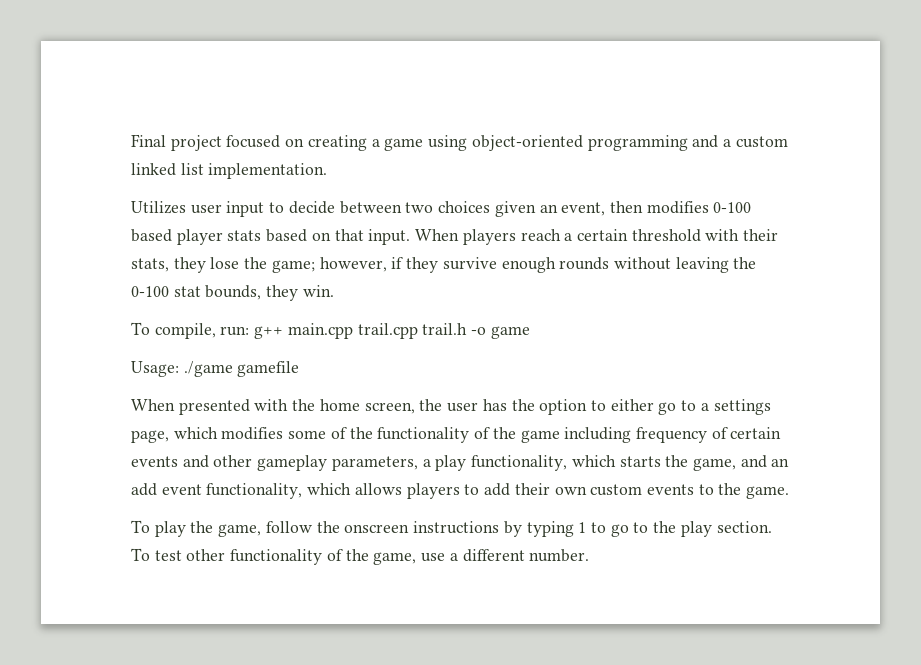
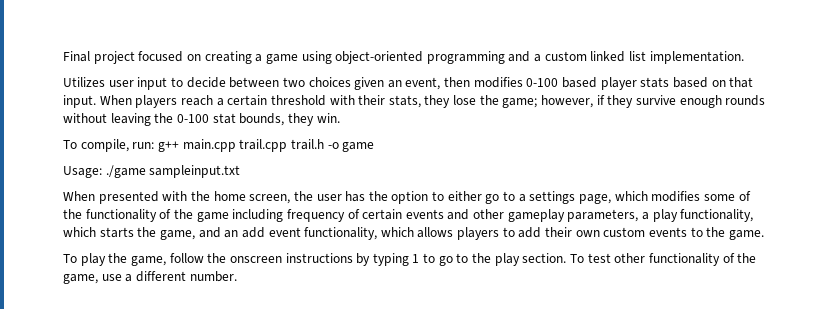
[237,361,300,377] gamefile -> [149,165,241,178] sampleinput.txt

